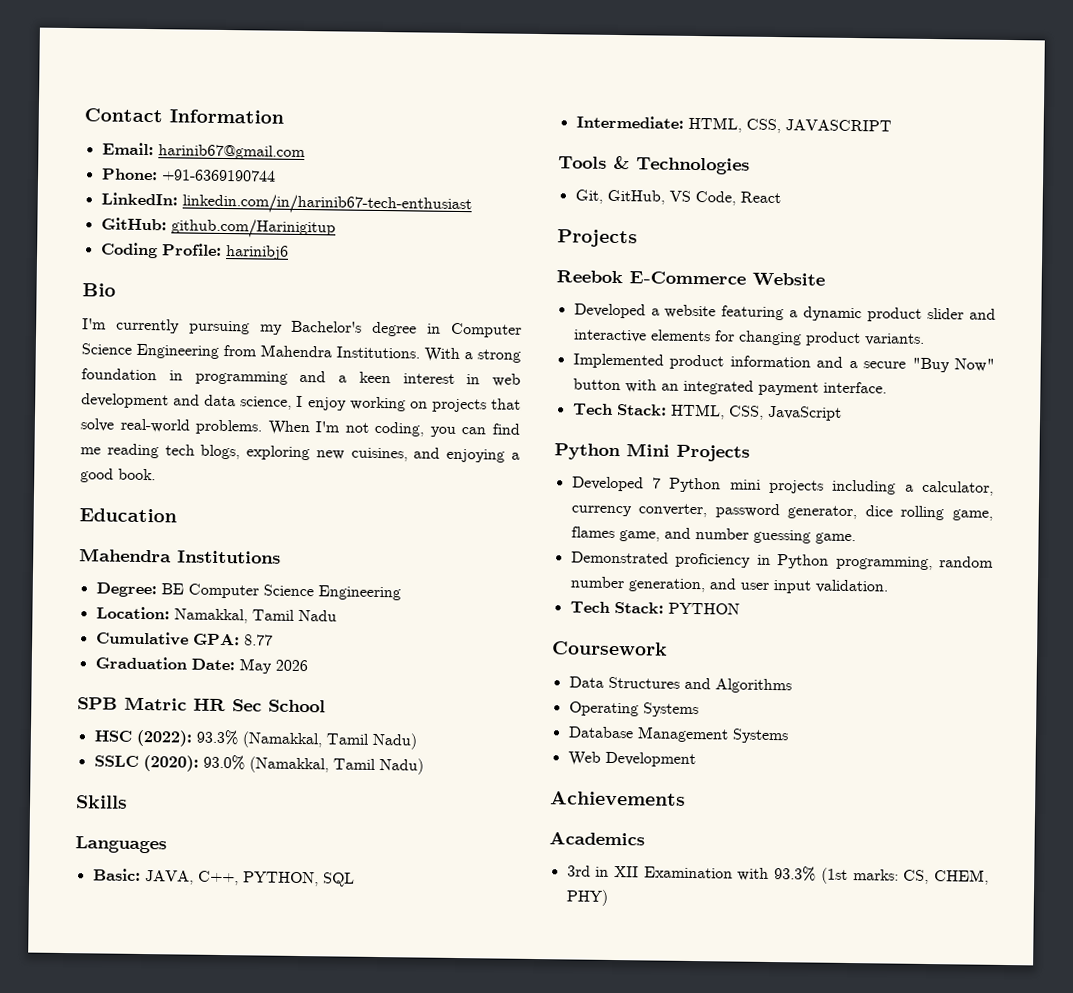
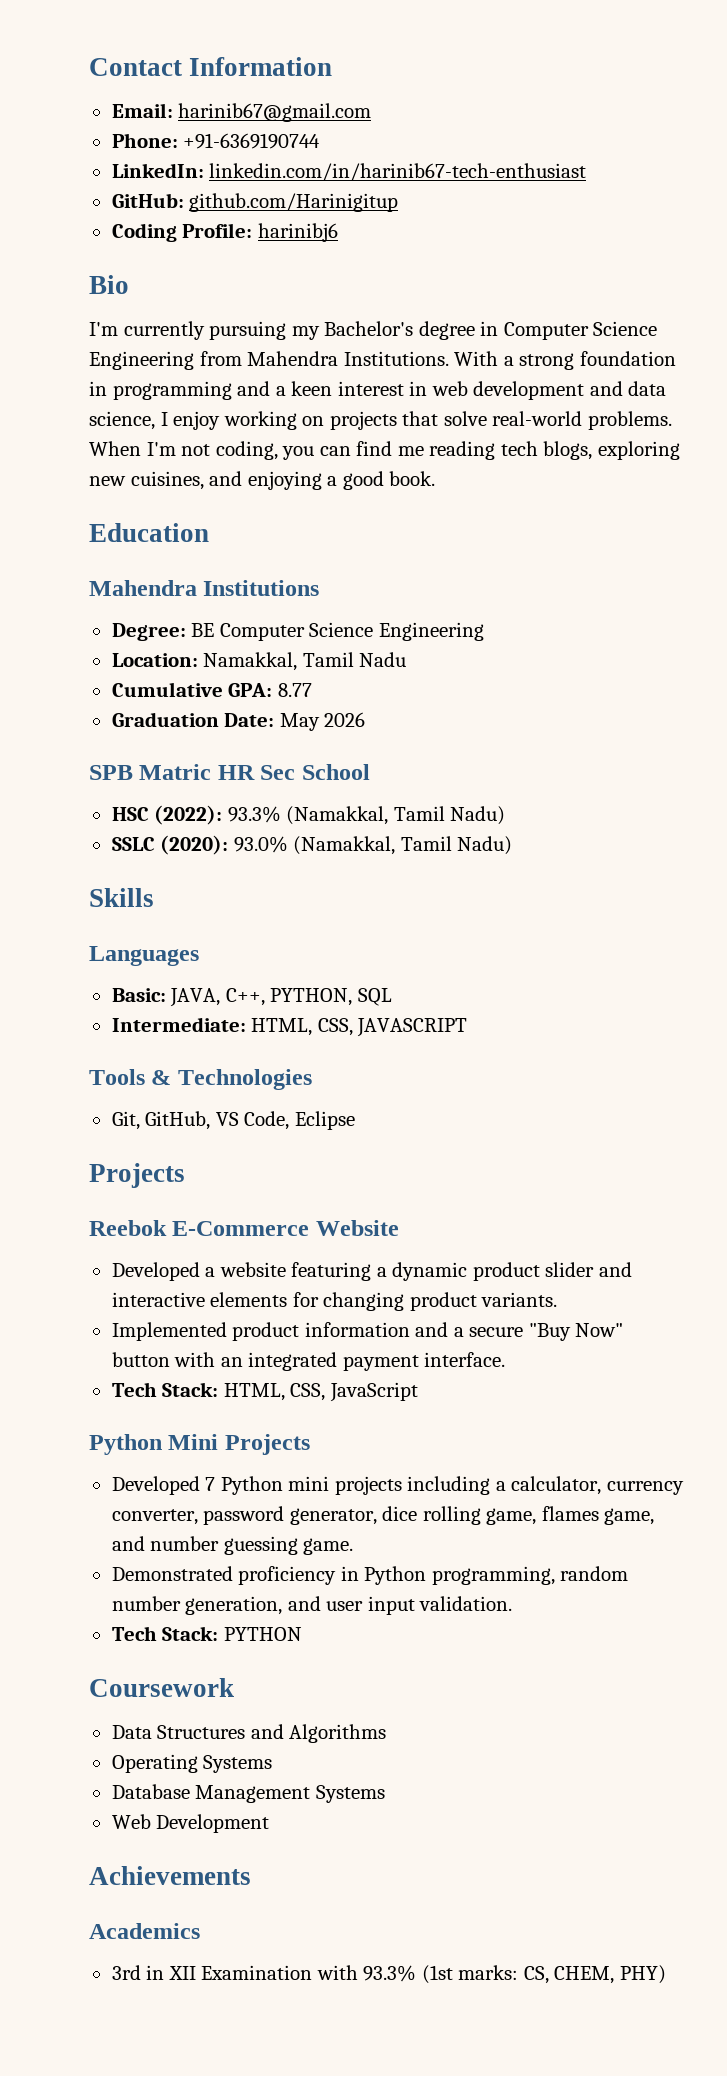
[739,191,781,204] React -> [294,1111,355,1130] Eclipse

